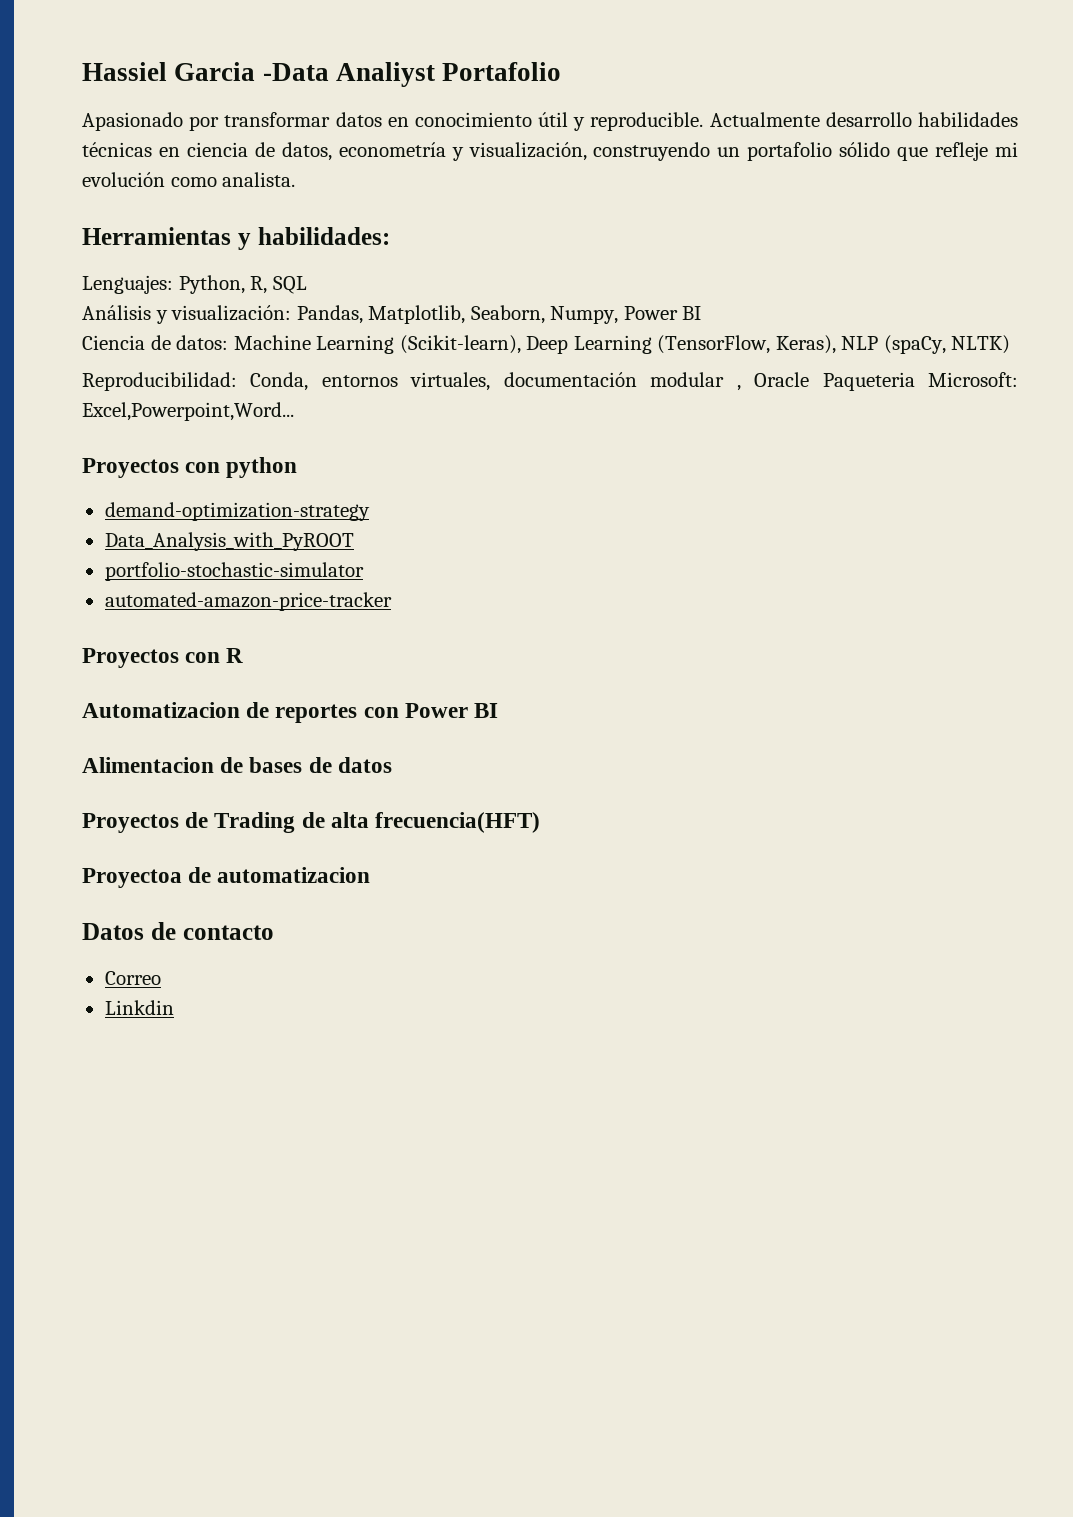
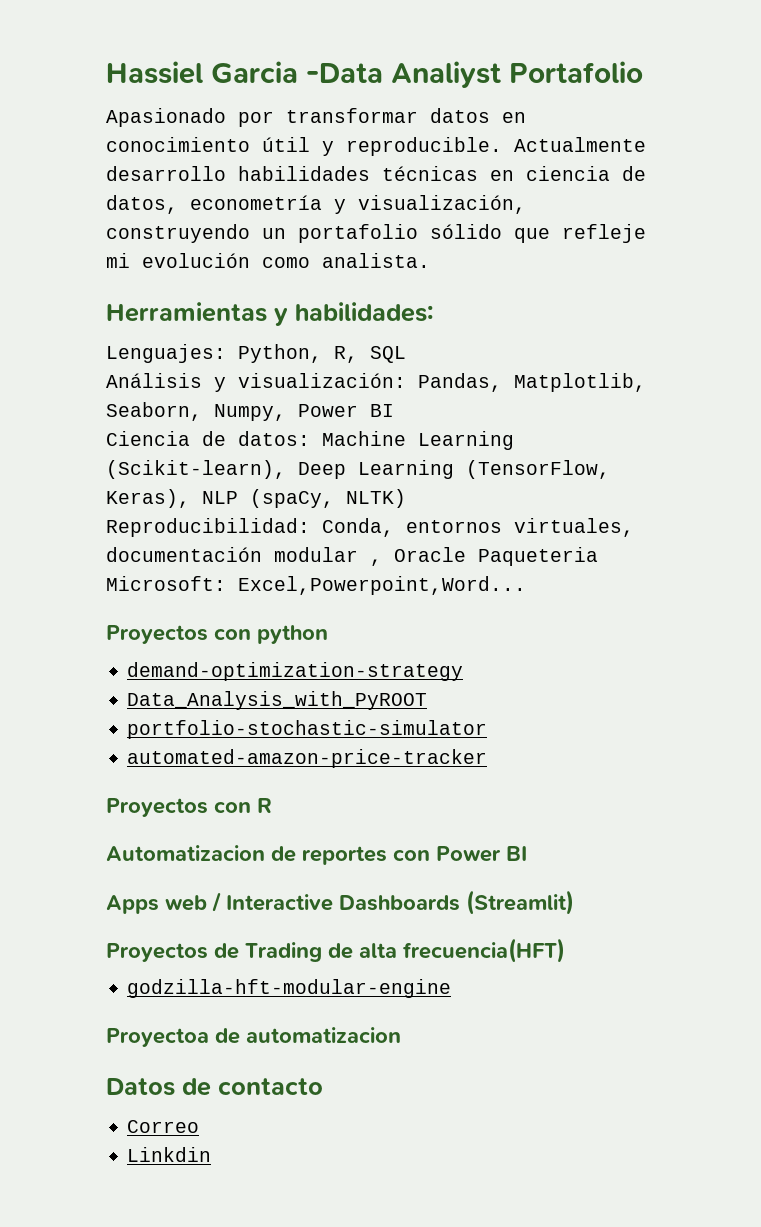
[82,757,392,773] Alimentacion de bases de datos -> [106,890,574,915] Apps web / Interactive Dashboards (Streamlit)
(541, 822) none -> [127,979,452,998] // godzilla-hft-modular-engine

